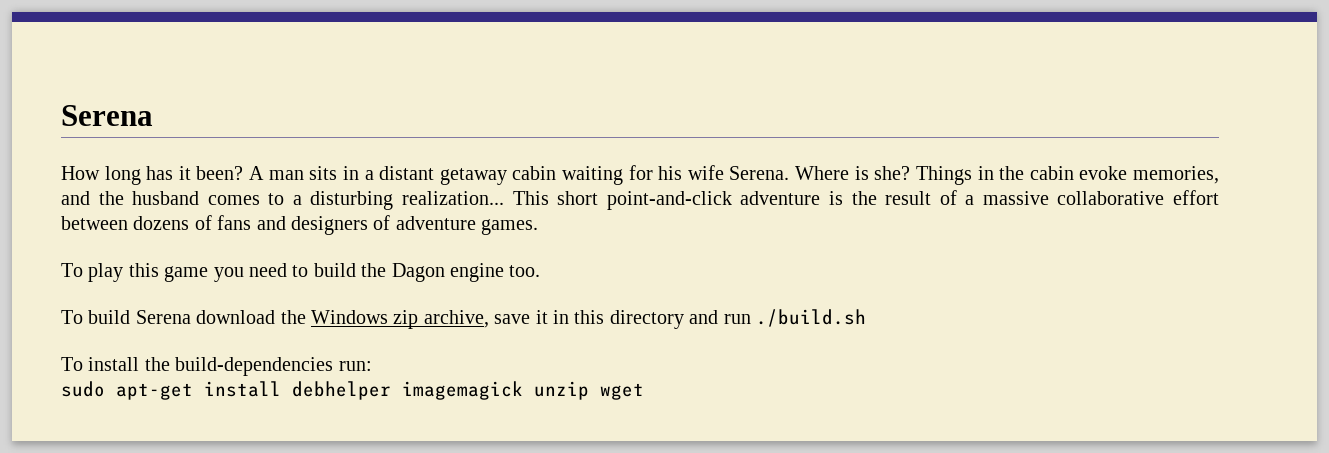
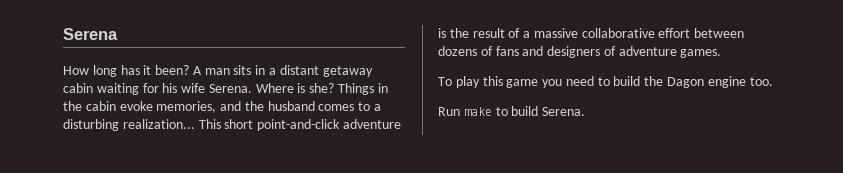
[61,309,866,329] [61,357,372,376] [61,381,644,400] To build Serena download the Windows zip archive, save it in this directory and run ./build.sh // To install the build-dependencies run: // sudo apt-get install debhelper imagemagick unzip wget -> [438,106,586,116] Run make to build Serena.

